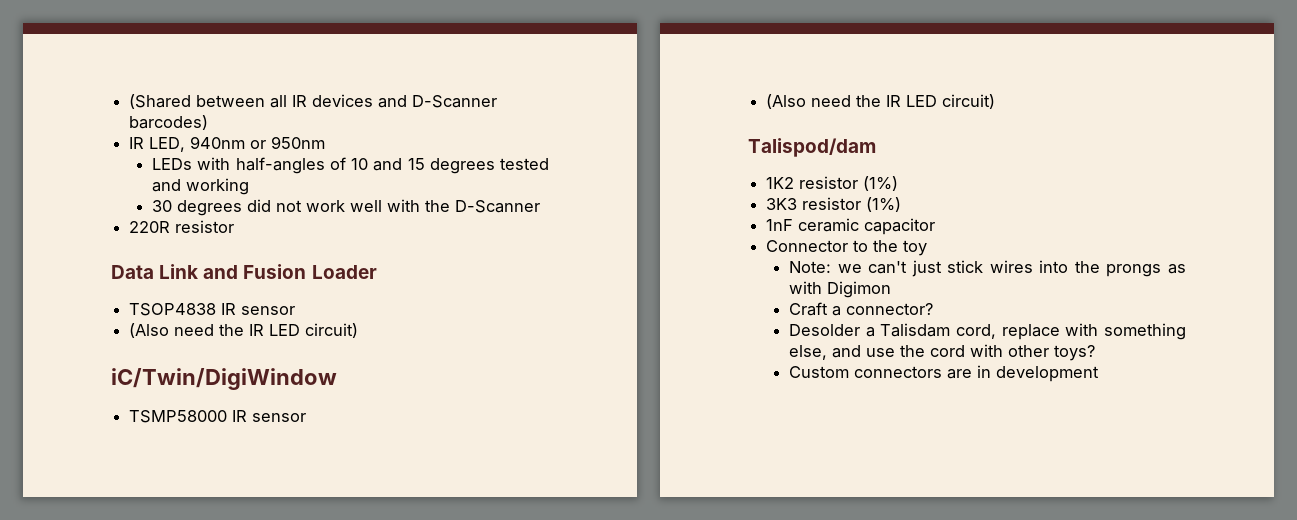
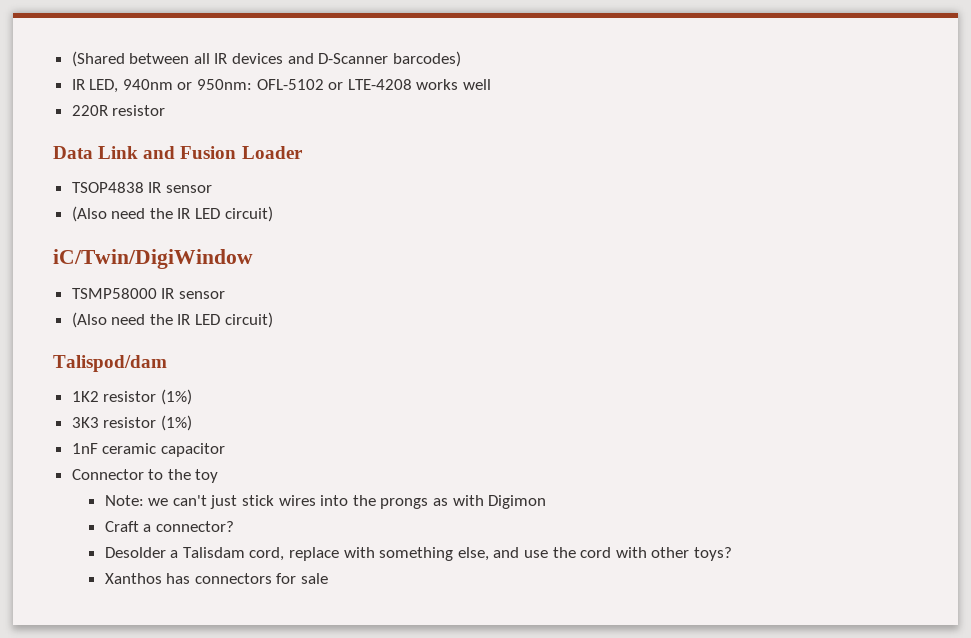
[271,136,326,149] [151,157,549,174] [151,178,249,195] [151,199,540,216] 950nm // LEDs with half-angles of 10 and 15 degrees tested and working // 30 degrees did not work well with the D-Scanner -> [197,79,492,90] 950nm: OFL-5102 or LTE-4208 works well
[788,365,1099,382] Custom connectors are in development -> [104,573,329,584] Xanthos has connectors for sale

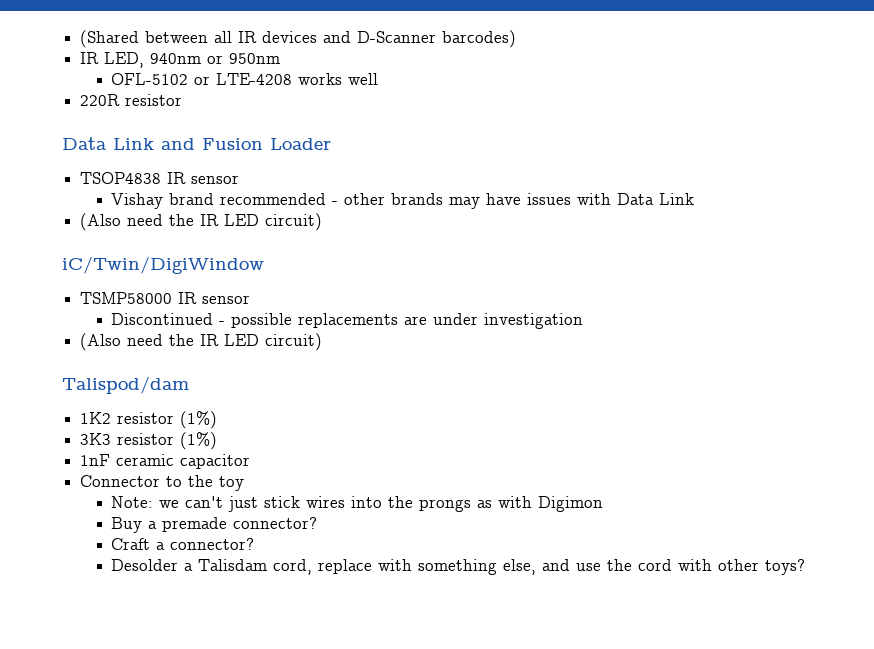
[197,79,253,90] 950nm: -> [229,53,281,64] 950nm //
(212, 189) none -> [111,193,695,209] // Vishay brand recommended - other brands may have issues with Data Link
(225, 295) none -> [111,313,584,329] // Discontinued - possible replacements are under investigation
(547, 502) none -> [111,517,318,533] // Buy a premade connector?
[104,573,329,584] // Xanthos has connectors for sale -> (806, 567) none

